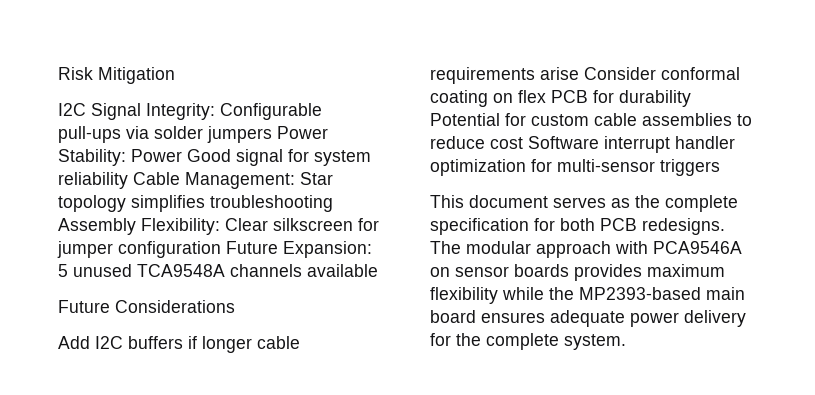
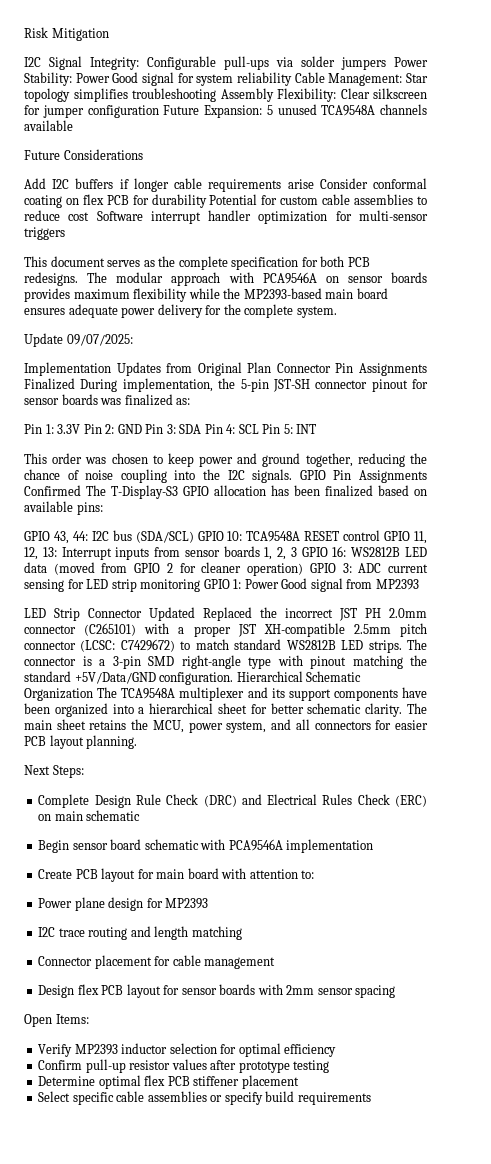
(626, 342) none -> [24,333,133,347] [24,362,427,376] [24,378,428,392] [24,394,191,406] [24,424,317,434] [24,453,428,467] [24,469,427,483] [24,485,427,499] [24,501,103,515] [24,530,428,544] [24,546,428,560] [24,562,428,576] [24,578,419,592] [24,607,427,621] [24,623,427,637] [24,639,428,653] [24,655,427,669] [24,671,362,685] [24,687,427,701] [24,703,428,717] [24,719,429,733] [24,735,138,749] [24,765,84,778] [38,794,428,808] [38,810,141,821] [38,839,374,853] [38,868,315,882] [38,897,209,911] [38,926,242,940] [38,955,276,969] [38,984,396,998] [24,1014,89,1027] [38,1043,337,1057] [38,1059,330,1073] [38,1075,299,1089] [38,1091,371,1105] // Update 09/07/2025: // Implementation Updates from Original Plan Connector Pin Assignments Finalized During implementation, the 5-pin JST-SH connector pinout for sensor boards was finalized as: // Pin 1: 3.3V Pin 2: GND Pin 3: SDA Pin 4: SCL Pin 5: INT // This order was chosen to keep power and ground together, reducing the chance of noise coupling into the I2C signals. GPIO Pin Assignments Confirmed The T-Display-S3 GPIO allocation has been finalized based on available pins: // GPIO 43, 44: I2C bus (SDA/SCL) GPIO 10: TCA9548A RESET control GPIO 11, 12, 13: Interrupt inputs from sensor boards 1, 2, 3 GPIO 16: WS2812B LED data (moved from GPIO 2 for cleaner operation) GPIO 3: ADC current sensing for LED strip monitoring GPIO 1: Power Good signal from MP2393 // LED Strip Connector Updated Replaced the incorrect JST PH 2.0mm connector (C265101) with a proper JST XH-compatible 2.5mm pitch connector (LCSC: C7429672) to match standard WS2812B LED strips. The connector is a 3-pin SMD right-angle type with pinout matching the standard +5V/Data/GND configuration. Hierarchical Schematic Organization The TCA9548A multiplexer and its support components have been organized into a hierarchical sheet for better schematic clarity. The main sheet retains the MCU, power system, and all connectors for easier PCB layout planning. // Next Steps: // Complete Design Rule Check (DRC) and Electrical Rules Check (ERC) on main schematic // Begin sensor board schematic with PCA9546A implementation // Create PCB layout for main board with attention to: // Power plane design for MP2393 // I2C trace routing and length matching // Connector placement for cable management // Design flex PCB layout for sensor boards with 2mm sensor spacing // Open Items: // Verify MP2393 inductor selection for optimal efficiency // Confirm pull-up resistor values after prototype testing // Determine optimal flex PCB stiffener placement // Select specific cable assemblies or specify build requirements

